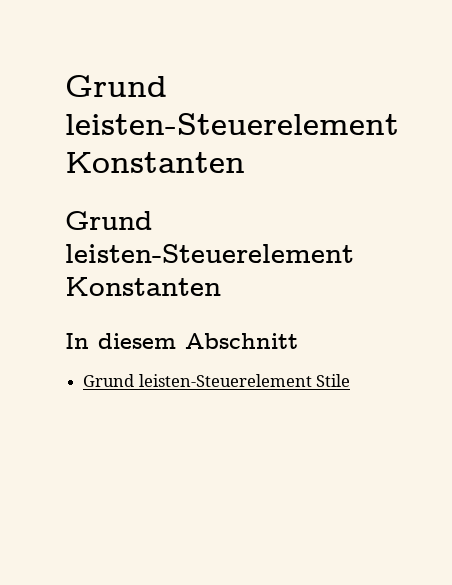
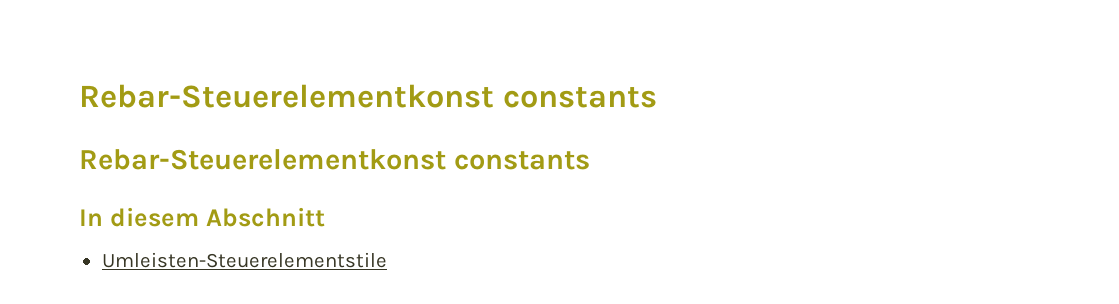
[65,75,167,97] [65,113,399,135] [65,152,245,173] [65,211,152,230] [65,244,354,263] [65,277,221,296] Grund leisten-Steuerelement Konstanten // Grund leisten-Steuerelement Konstanten -> [79,84,657,108] [79,149,590,170] Rebar-Steuerelementkonst constants // Rebar-Steuerelementkonst constants
[83,374,351,387] Grund leisten-Steuerelement Stile -> [101,252,387,268] Umleisten-Steuerelementstile

